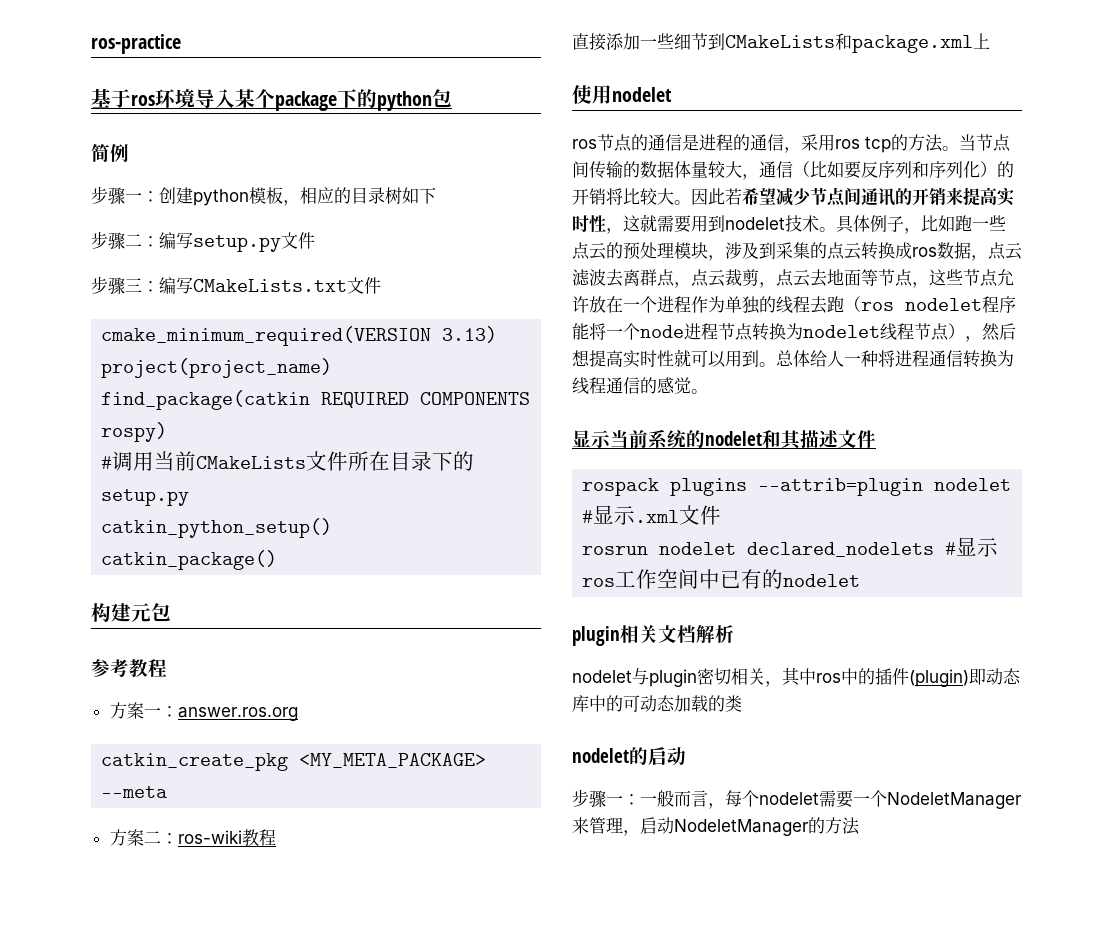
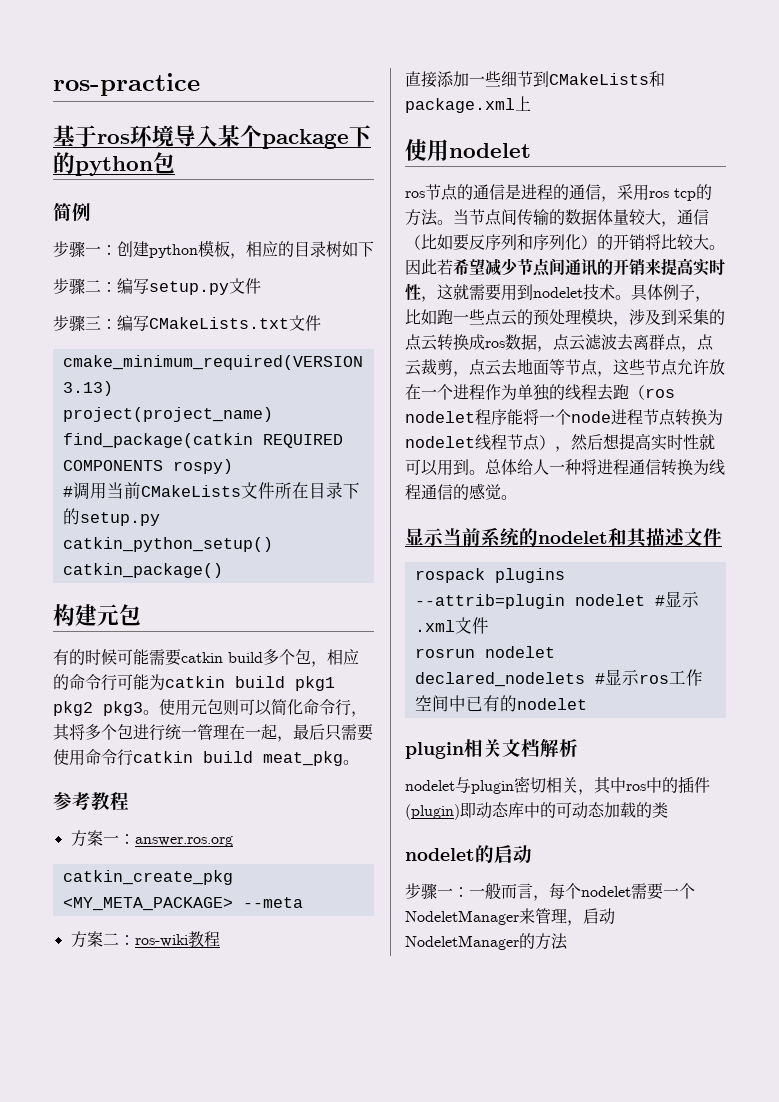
(171, 612) none -> [53,649,359,667] [53,674,335,691] [53,699,367,717] [53,724,373,742] [53,749,359,766] // 有的时候可能需要catkin build多个包，相应的命令行可能为catkin build pkg1 pkg2 pkg3。使用元包则可以简化命令行，其将多个包进行统一管理在一起，最后只需要使用命令行catkin build meat_pkg。

